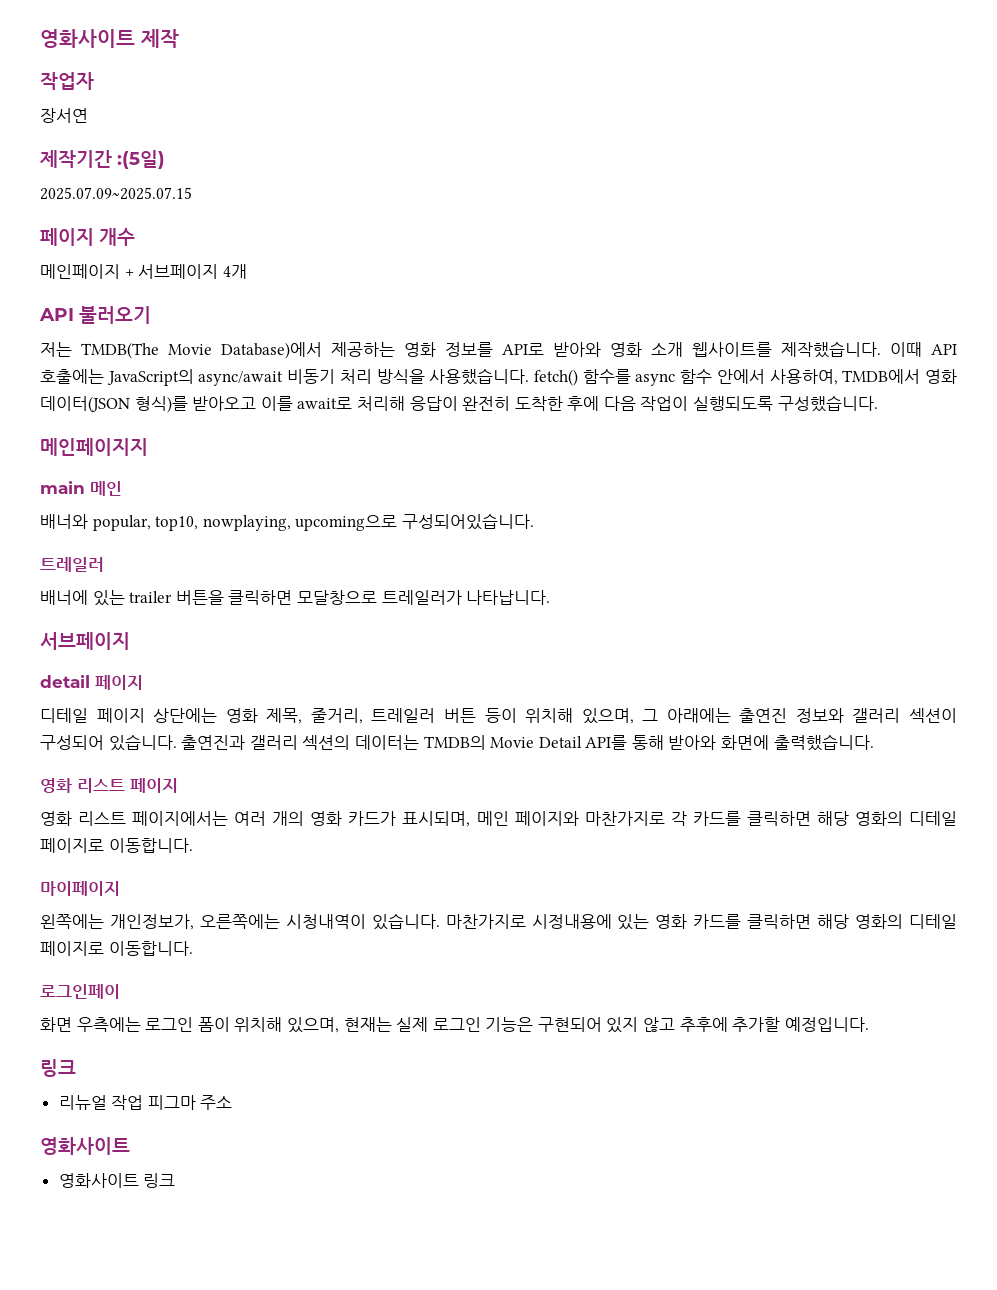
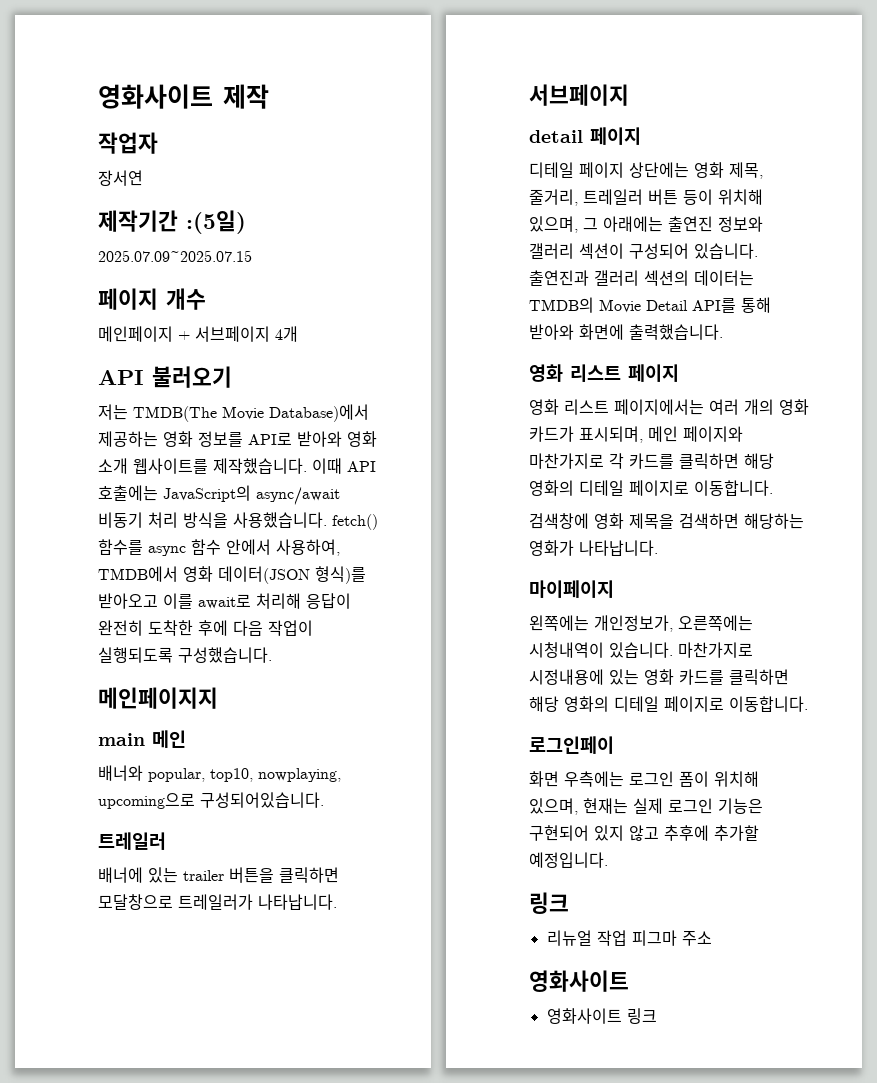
(193, 845) none -> [529,513,804,529] [529,540,658,556] // 검색창에 영화 제목을 검색하면 해당하는 영화가 나타납니다.

